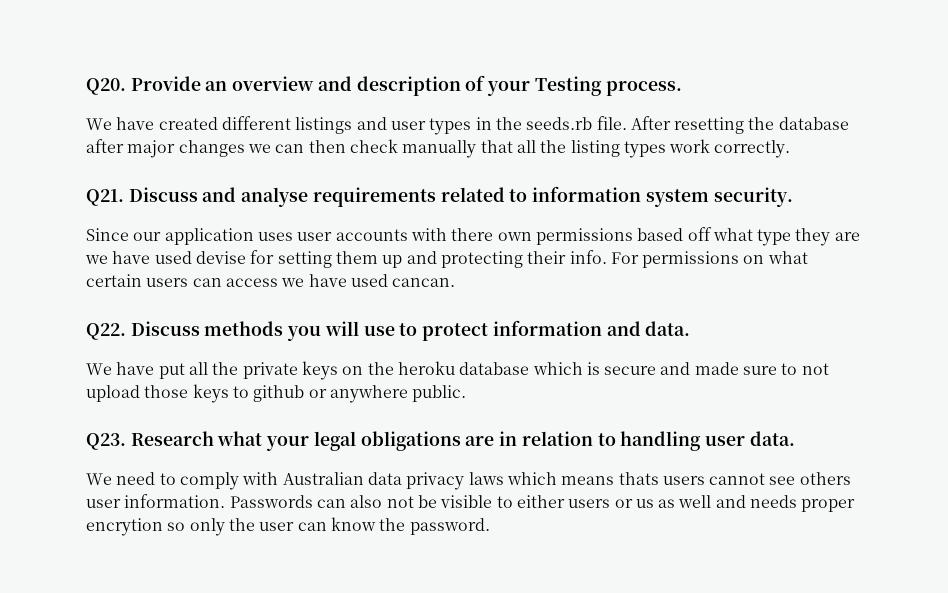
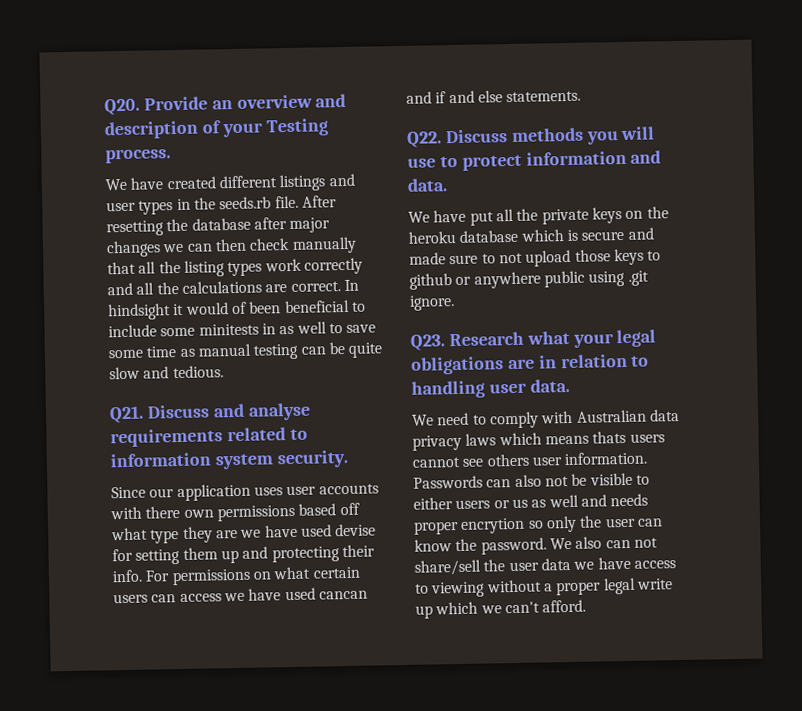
[714,140,791,158] correctly. -> [303,257,363,275] [107,279,359,296] [108,299,366,321] [108,321,377,338] [108,342,384,360] [109,365,224,380] correctly and all the calculations are correct. In hindsight it would of been beneficial to include some minitests in as well to save some time as manual testing can be quite slow and tedious.
[392,278,456,287] cancan. -> [318,590,368,600] [406,90,582,104] cancan and if and else statements.
[412,385,467,402] public. -> [543,270,649,288] [409,295,455,311] public using .git ignore.
(490, 526) none -> [549,536,658,550] [414,556,676,576] [415,577,673,598] [415,599,587,619] We also can not share/sell the user data we have access to viewing without a proper legal write up which we can't afford.

